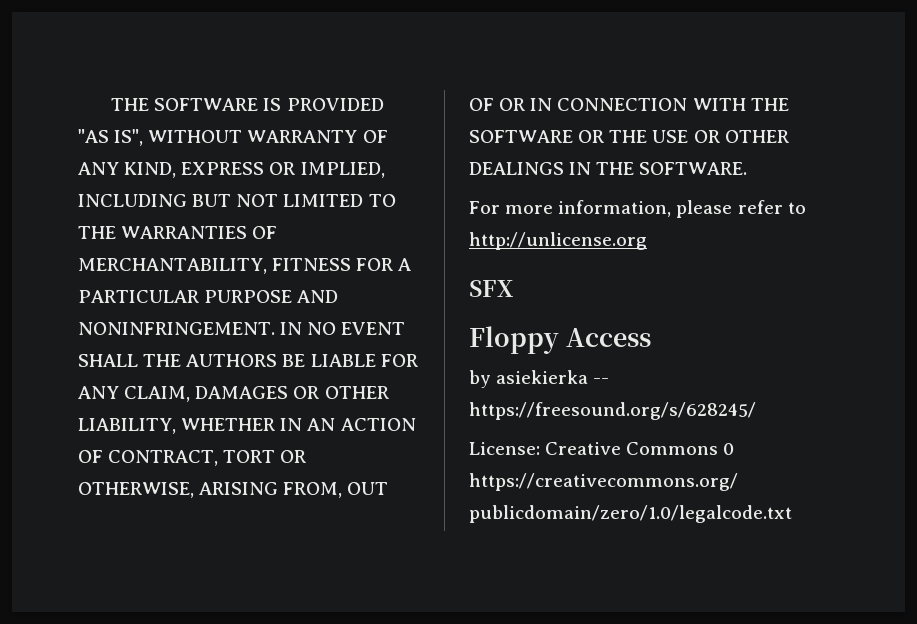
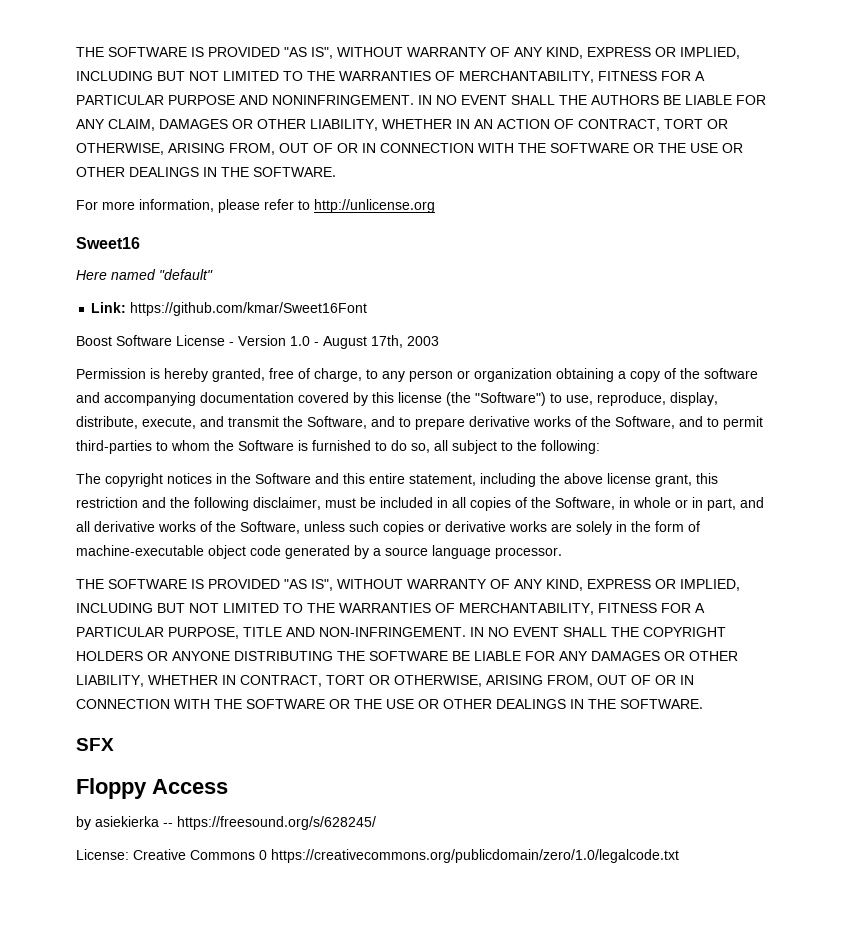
(647, 241) none -> [76,237,140,249] [76,269,213,280] [91,302,368,316] [76,335,439,349] [76,368,758,382] [76,392,718,406] [76,416,763,430] [76,440,600,454] [76,473,718,487] [76,497,764,511] [76,521,700,535] [76,545,562,559] [76,579,740,591] [76,603,705,615] [76,627,726,639] [76,651,738,661] [76,675,694,687] [76,699,703,709] // Sweet16 // Here named "default" // Link: https://github.com/kmar/Sweet16Font // Boost Software License - Version 1.0 - August 17th, 2003 // Permission is hereby granted, free of charge, to any person or organization obtaining a copy of the software and accompanying documentation covered by this license (the "Software") to use, reproduce, display, distribute, execute, and transmit the Software, and to prepare derivative works of the Software, and to permit third-parties to whom the Software is furnished to do so, all subject to the following: // The copyright notices in the Software and this entire statement, including the above license grant, this restriction and the following disclaimer, must be included in all copies of the Software, in whole or in part, and all derivative works of the Software, unless such copies or derivative works are solely in the form of machine-executable object code generated by a source language processor. // THE SOFTWARE IS PROVIDED "AS IS", WITHOUT WARRANTY OF ANY KIND, EXPRESS OR IMPLIED, INCLUDING BUT NOT LIMITED TO THE WARRANTIES OF MERCHANTABILITY, FITNESS FOR A PARTICULAR PURPOSE, TITLE AND NON-INFRINGEMENT. IN NO EVENT SHALL THE COPYRIGHT HOLDERS OR ANYONE DISTRIBUTING THE SOFTWARE BE LIABLE FOR ANY DAMAGES OR OTHER LIABILITY, WHETHER IN CONTRACT, TORT OR OTHERWISE, ARISING FROM, OUT OF OR IN CONNECTION WITH THE SOFTWARE OR THE USE OR OTHER DEALINGS IN THE SOFTWARE.

